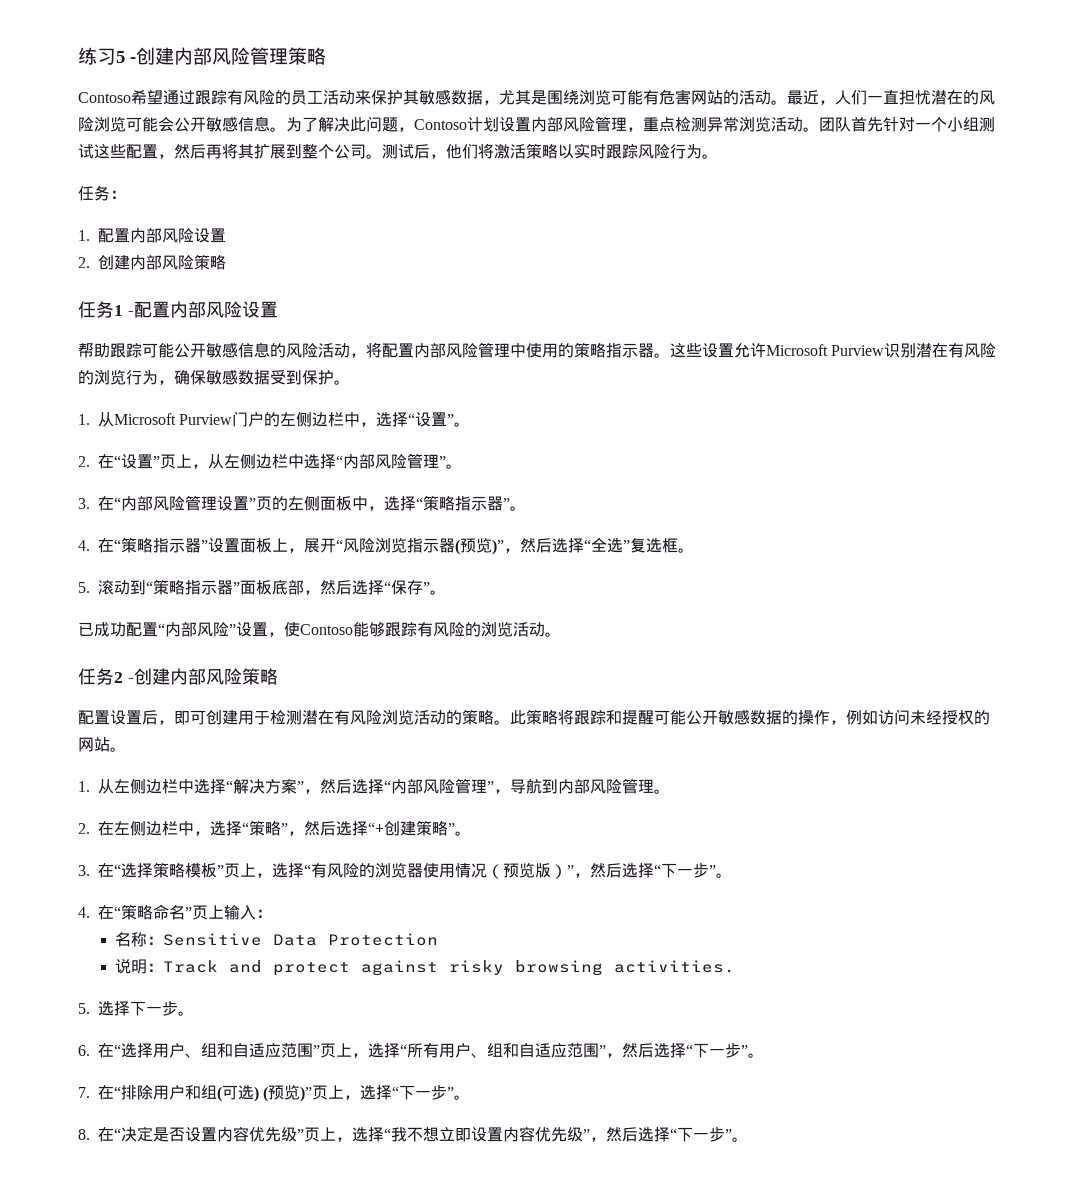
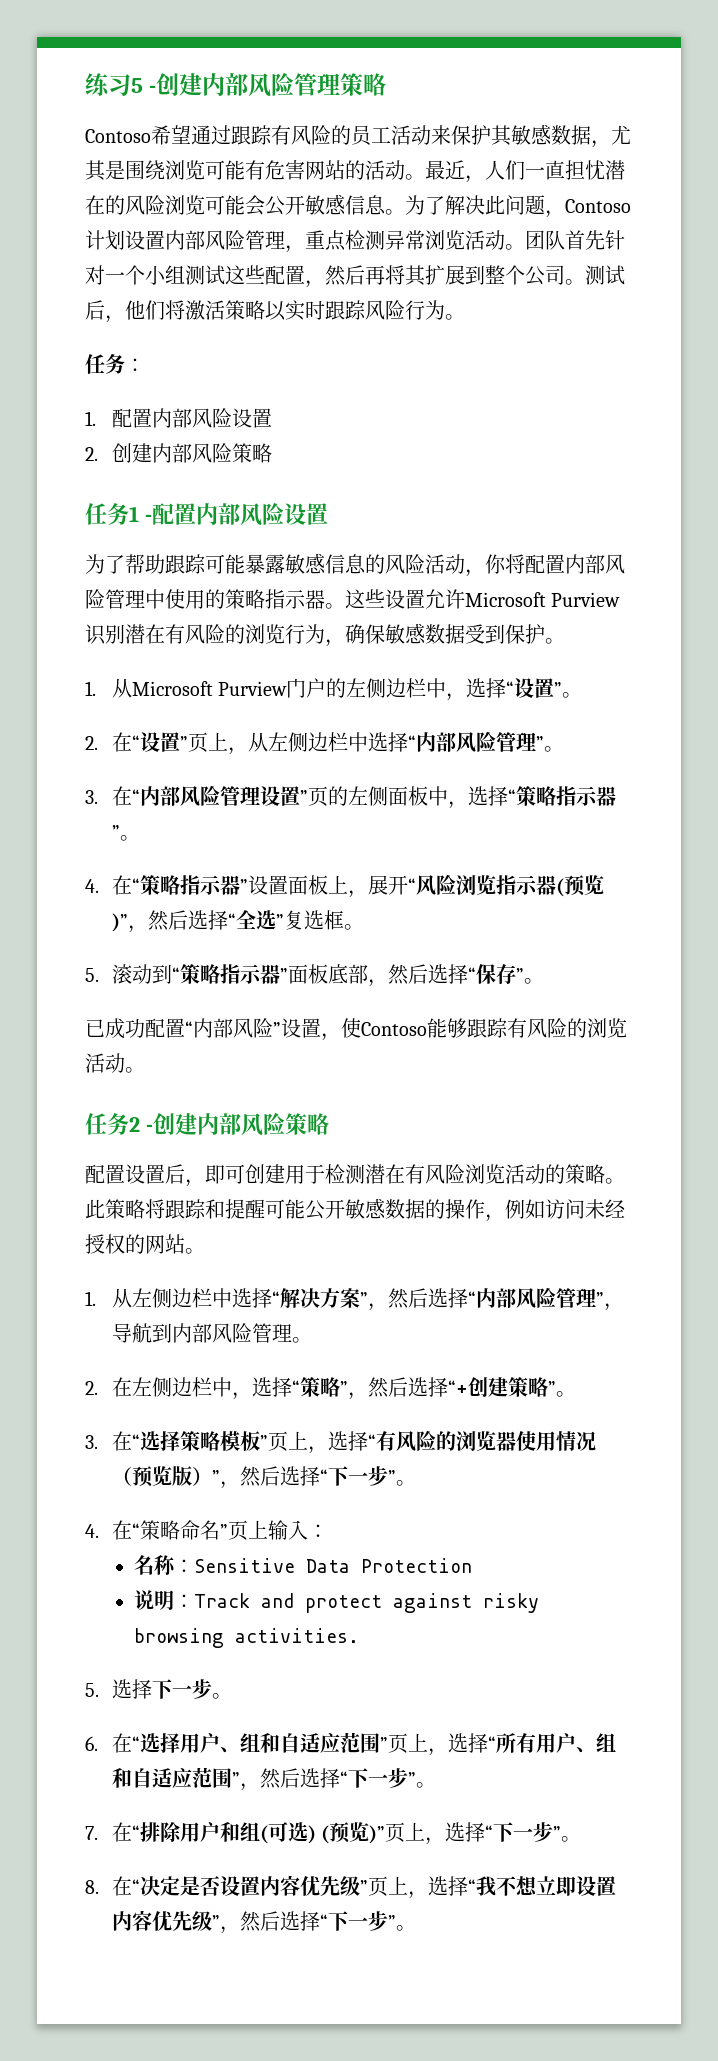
(278, 309) none -> [85,554,125,574] 为了
[174,343,206,358] 公开 -> [245,554,285,574] 暴露
(366, 355) none -> [485,554,506,574] 你

